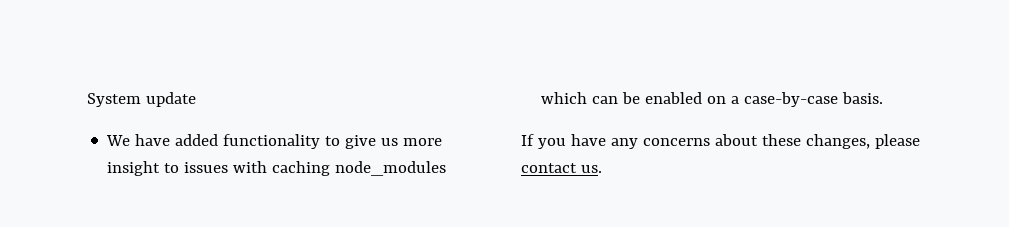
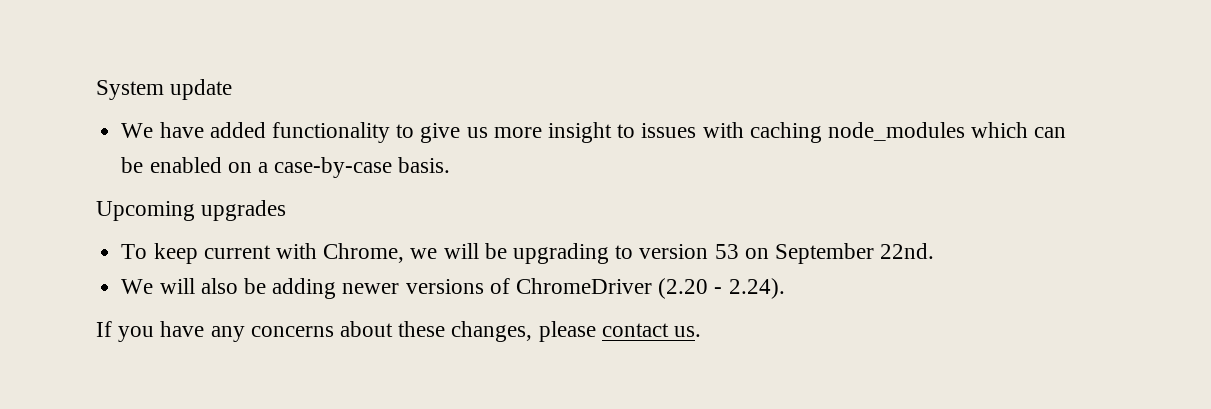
(884, 98) none -> [96,200,287,221] [121,243,935,264] [121,278,785,299] // Upcoming upgrades // To keep current with Chrome, we will be upgrading to version 53 on September 22nd. // We will also be adding newer versions of ChromeDriver (2.20 - 2.24).

